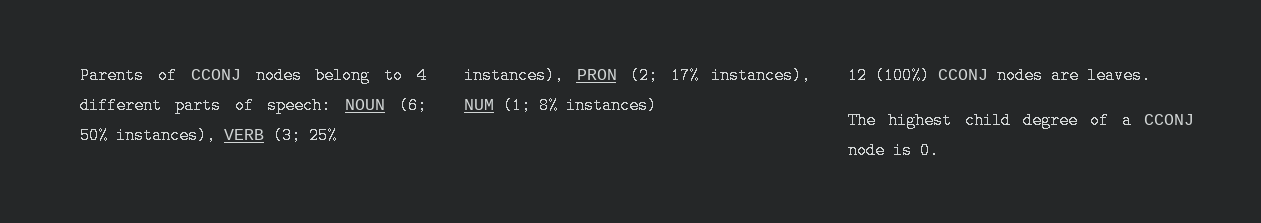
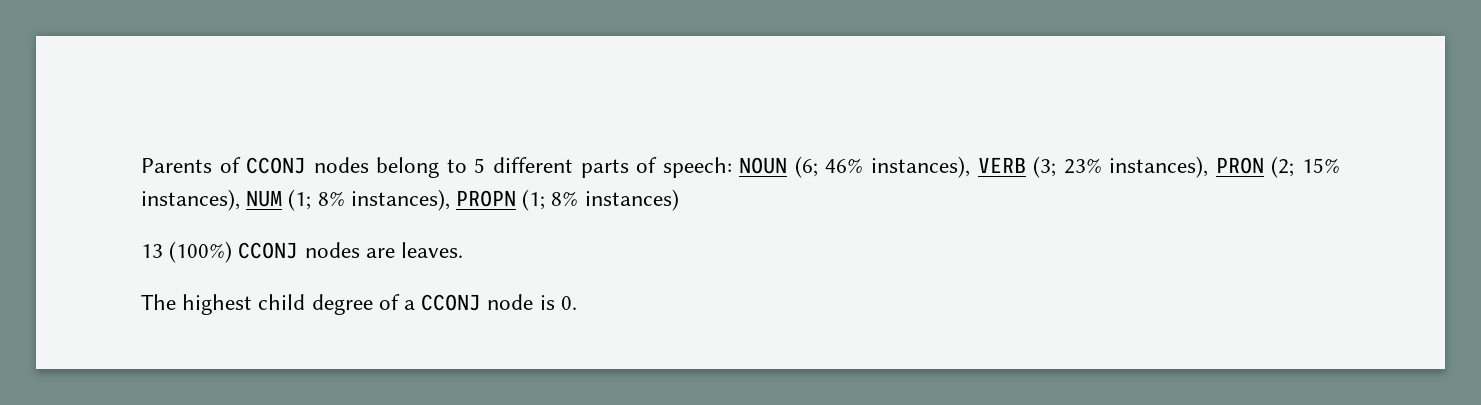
[417,67,427,84] 4 -> [474,158,486,173] 5
[80,127,108,144] 50% -> [825,158,864,173] 46%
[309,127,337,144] 25% -> [1063,158,1102,174] 23%
[670,67,699,84] 17% -> [1302,158,1340,173] 15%
(558, 105) none -> [350,189,579,211] instances), PROPN (1; 8%
[848,67,867,84] 12 -> [141,244,163,258] 13

